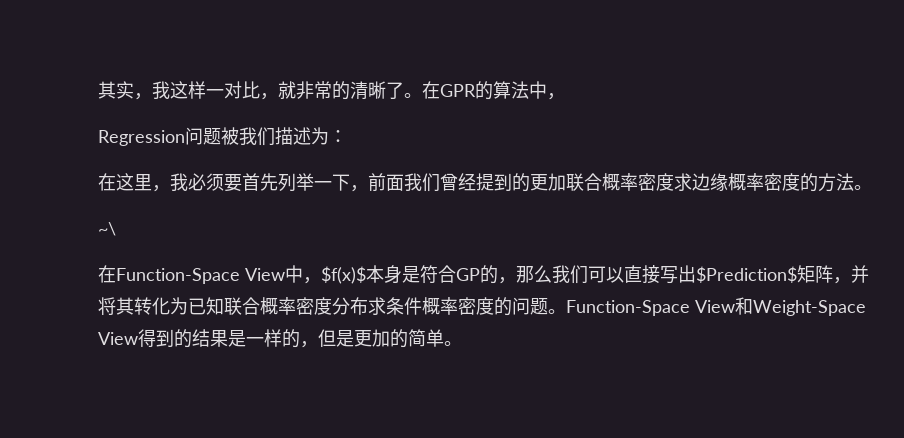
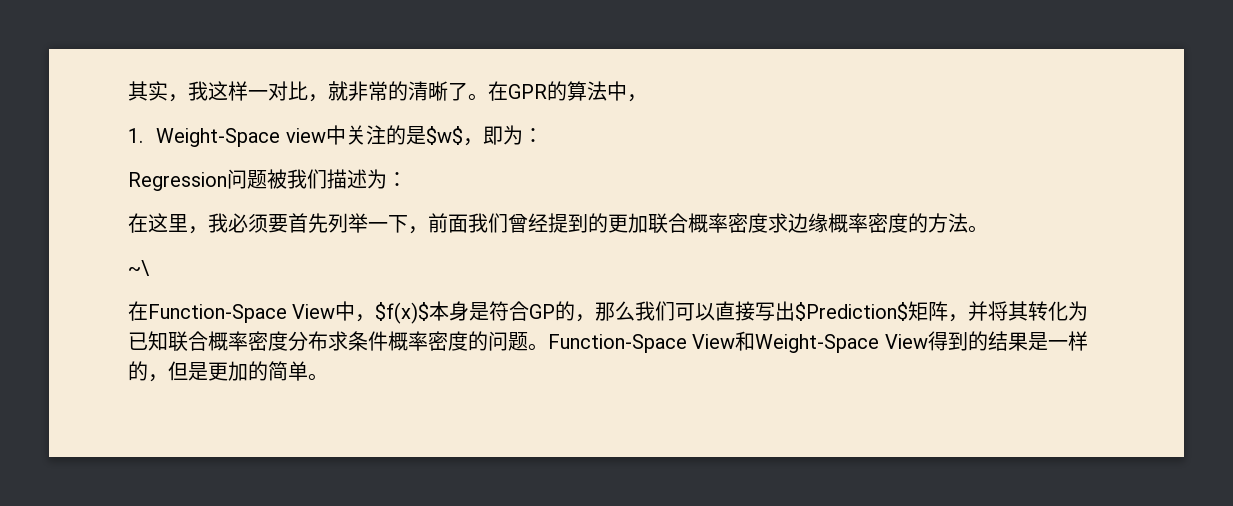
(565, 96) none -> [128,125,543,147] // 1. Weight-Space view中关注的是$w$，即为：

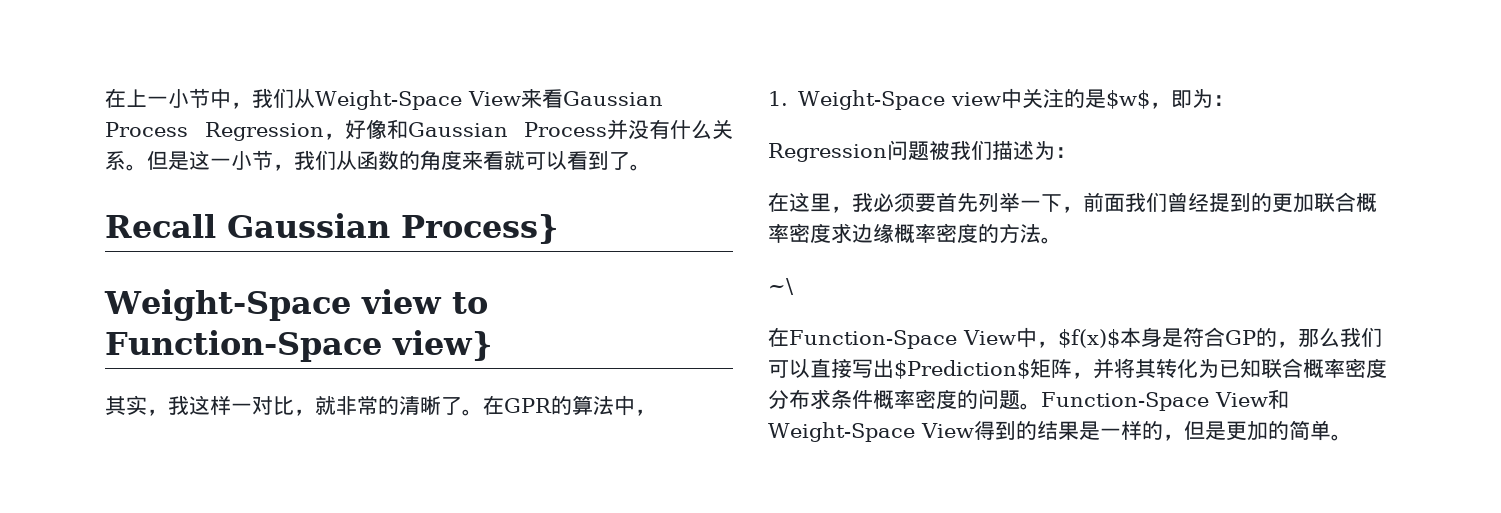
(128, 91) none -> [105,88,663,110] [105,119,733,141] [105,150,651,171] [105,213,559,244] [104,289,488,321] [105,330,493,362] 在上一小节中，我们从Weight-Space View来看Gaussian Process Regression，好像和Gaussian Process并没有什么关系。但是这一小节，我们从函数的角度来看就可以看到了。 // Recall Gaussian Process} // Weight-Space view to Function-Space view} //

